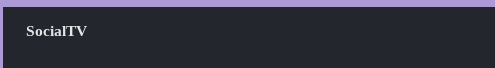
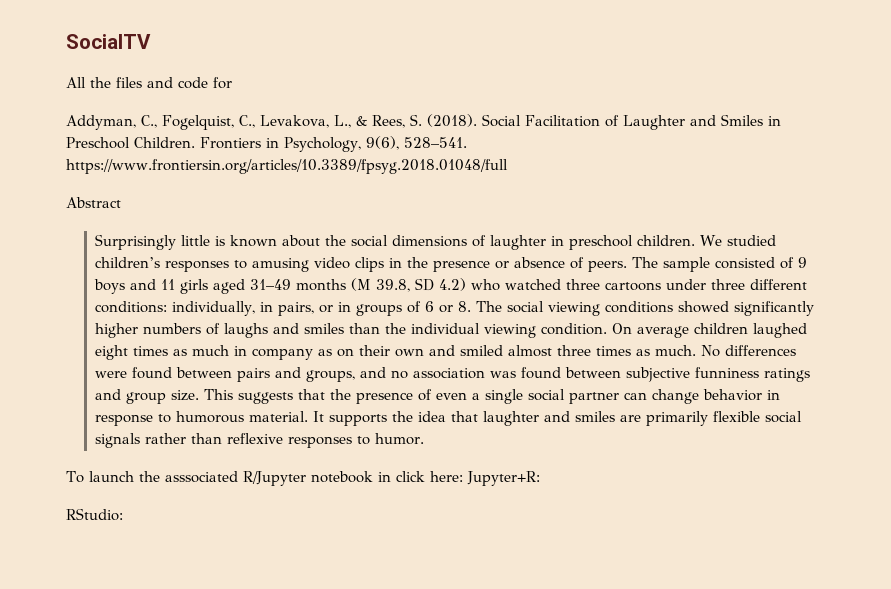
(88, 31) none -> [66,77,232,89] [66,114,781,130] [66,136,467,152] [66,159,508,174] [66,197,121,208] [94,234,776,250] [94,257,807,272] [93,278,807,294] [94,301,814,316] [94,323,807,338] [94,345,796,360] [94,367,810,382] [94,389,780,404] [94,411,802,426] [94,433,424,448] [66,471,540,486] [66,508,123,521] // All the files and code for // Addyman, C., Fogelquist, C., Levakova, L., & Rees, S. (2018). Social Facilitation of Laughter and Smiles in Preschool Children. Frontiers in Psychology, 9(6), 528–541. https://www.frontiersin.org/articles/10.3389/fpsyg.2018.01048/full // Abstract // Surprisingly little is known about the social dimensions of laughter in preschool children. We studied children’s responses to amusing video clips in the presence or absence of peers. The sample consisted of 9 boys and 11 girls aged 31–49 months (M 39.8, SD 4.2) who watched three cartoons under three different conditions: individually, in pairs, or in groups of 6 or 8. The social viewing conditions showed significantly higher numbers of laughs and smiles than the individual viewing condition. On average children laughed eight times as much in company as on their own and smiled almost three times as much. No differences were found between pairs and groups, and no association was found between subjective funniness ratings and group size. This suggests that the presence of even a single social partner can change behavior in response to humorous material. It supports the idea that laughter and smiles are primarily flexible social signals rather than reflexive responses to humor. // To launch the asssociated R/Jupyter notebook in click here: Jupyter+R: // RStudio:

